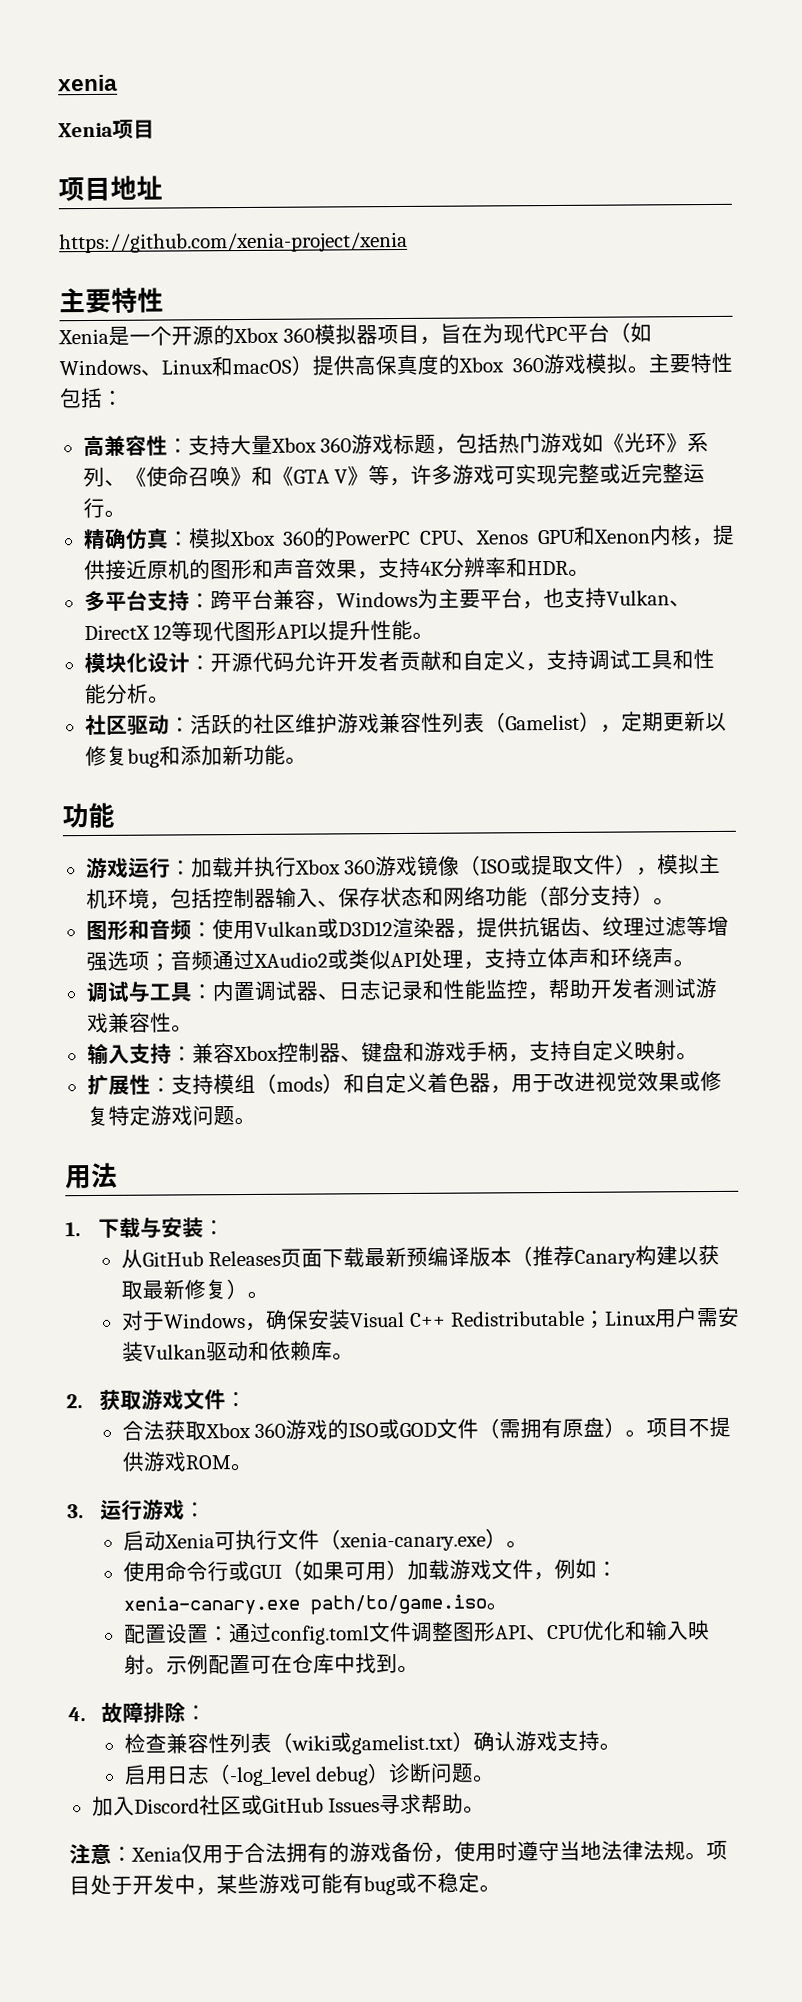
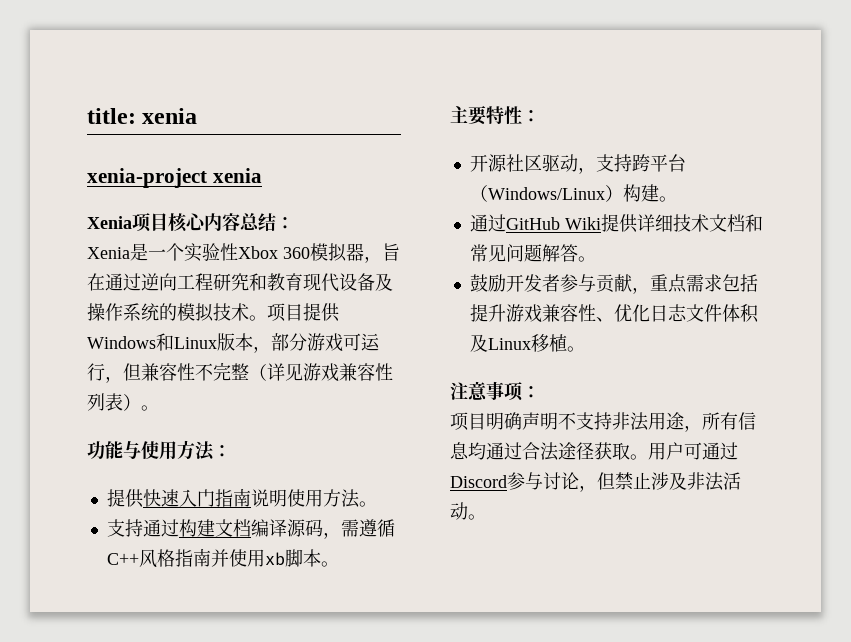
(58, 83) none -> [87,108,198,124] [87,168,207,188] title: xenia // xenia-project
[58,175,163,202] [59,231,408,254] [59,287,164,314] // 项目地址 // https://github.com/xenia-project/xenia // 主要特性 -> [168,213,294,232] 核心内容总结：
[171,325,235,346] 开源的 -> [184,243,238,262] 实验性
[376,322,652,345] [59,352,733,377] [60,387,124,409] [82,431,710,457] [82,463,706,488] [82,497,126,519] [82,524,735,550] [83,557,590,581] [83,587,691,612] [83,619,435,642] [83,648,715,674] [83,683,170,705] [84,711,727,736] [84,744,307,768] [62,802,115,829] [85,853,722,880] [85,885,675,910] [85,915,729,941] [85,947,695,972] [85,977,717,1004] [86,1012,193,1034] [86,1040,698,1065] [86,1070,722,1096] [86,1105,256,1127] [65,1162,118,1190] [65,1217,225,1239] [120,1244,721,1269] [120,1278,269,1300] [120,1306,741,1332] [121,1340,354,1362] [66,1389,247,1411] [121,1416,732,1441] [121,1451,253,1472] [67,1499,206,1521] [122,1528,528,1552] [122,1558,618,1582] [122,1594,508,1615] [123,1620,710,1645] [123,1653,419,1675] [68,1702,207,1723] [123,1730,621,1755] [123,1762,496,1787] [91,1793,465,1817] 项目，旨在为现代PC平台（如Windows、Linux和macOS）提供高保真度的Xbox 360游戏模拟。主要特性包括： // 高兼容性：支持大量Xbox 360游戏标题，包括热门游戏如《光环》系列、《使命召唤》和《GTA V》等，许多游戏可实现完整或近完整运行。 // 精确仿真：模拟Xbox 360的PowerPC CPU、Xenos GPU和Xenon内核，提供接近原机的图形和声音效果，支持4K分辨率和HDR。 // 多平台支持：跨平台兼容，Windows为主要平台，也支持Vulkan、DirectX 12等现代图形API以提升性能。 // 模块化设计：开源代码允许开发者贡献和自定义，支持调试工具和性能分析。 // 社区驱动：活跃的社区维护游戏兼容性列表（Gamelist），定期更新以修复bug和添加新功能。 // 功能 // 游戏运行：加载并执行Xbox 360游戏镜像（ISO或提取文件），模拟主机环境，包括控制器输入、保存状态和网络功能（部分支持）。 // 图形和音频：使用Vulkan或D3D12渲染器，提供抗锯齿、纹理过滤等增强选项；音频通过XAudio2或类似API处理，支持立体声和环绕声。 // 调试与工具：内置调试器、日志记录和性能监控，帮助开发者测试游戏兼容性。 // 输入支持：兼容Xbox控制器、键盘和游戏手柄，支持自定义映射。 // 扩展性：支持模组（mods）和自定义着色器，用于改进视觉效果或修复特定游戏问题。 // 用法 // 1.下载与安装： // 从GitHub Releases页面下载最新预编译版本（推荐Canary构建以获取最新修复）。 // 对于Windows，确保安装Visual C++ Redistributable；Linux用户需安装Vulkan驱动和依赖库。 // 2.获取游戏文件： // 合法获取Xbox 360游戏的ISO或GOD文件（需拥有原盘）。项目不提供游戏ROM。 // 3.运行游戏： // 启动Xenia可执行文件（xenia-canary.exe）。 // 使用命令行或GUI（如果可用）加载游戏文件，例如：xenia-canary.exe path/to/game.iso。 // 配置设置：通过config.toml文件调整图形API、CPU优化和输入映射。示例配置可在仓库中找到。 // 4.故障排除： // 检查兼容性列表（wiki或gamelist.txt）确认游戏支持。 // 启用日志（-log_level debug）诊断问题。 // 加入Discord社区或GitHub Issues寻求帮助 -> [364,243,400,263] [87,273,393,292] [87,303,340,322] [87,333,380,353] [87,362,393,383] [87,393,159,411] [87,440,231,461] [106,488,377,508] [106,519,395,539] [106,548,339,568] [450,106,540,125] [469,154,686,174] [469,184,677,202] [469,214,763,233] [469,244,596,262] [469,274,758,294] [469,304,759,323] [469,334,567,352] ，旨在通过逆向工程研究和教育现代设备及操作系统的模拟技术。项目提供Windows和Linux版本，部分游戏可运行，但兼容性不完整（详见游戏兼容性列表）。 // 功能与使用方法： // 提供快速入门指南说明使用方法。 // 支持通过构建文档编译源码，需遵循C++风格指南并使用xb脚本。 // 主要特性： // 开源社区驱动，支持跨平台（Windows/Linux）构建。 // 通过GitHub Wiki提供详细技术文档和常见问题解答。 // 鼓励开发者参与贡献，重点需求包括提升游戏兼容性、优化日志文件体积及Linux移植
[111,1840,728,1864] [69,1872,480,1896] ：Xenia仅用于合法拥有的游戏备份，使用时遵守当地法律法规。项目处于开发中，某些游戏可能有bug或不稳定 -> [486,381,540,401] [450,412,756,432] [450,442,738,461] [450,472,741,492] [450,502,468,520] 事项： // 项目明确声明不支持非法用途，所有信息均通过合法途径获取。用户可通过Discord参与讨论，但禁止涉及非法活动

